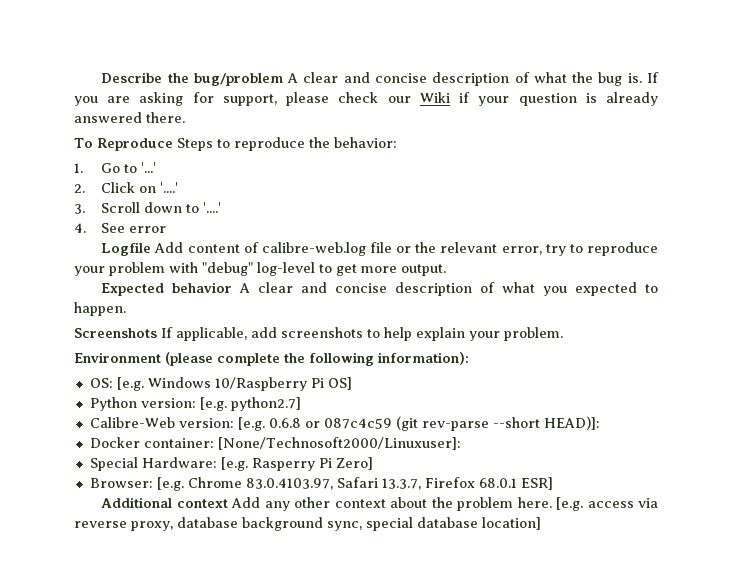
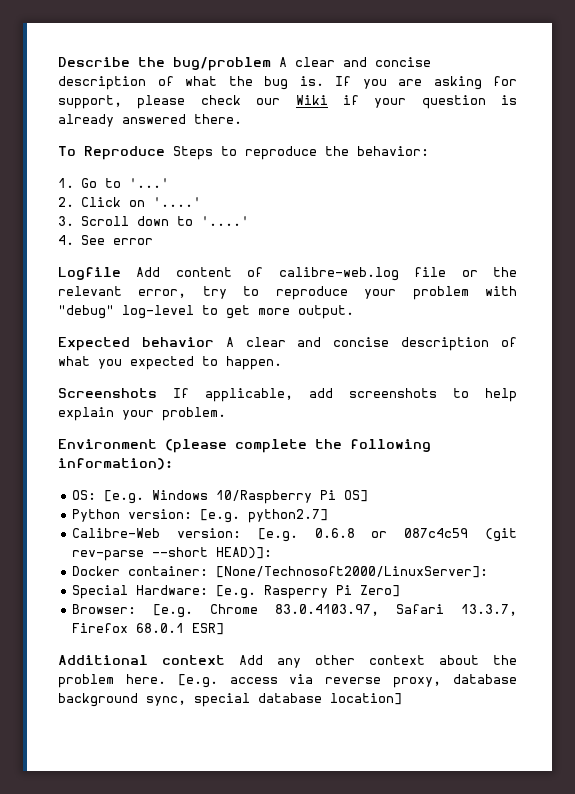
[217,437,461,450] [None/Technosoft2000/Linuxuser]: -> [216,566,489,578] [None/Technosoft2000/LinuxServer]:

